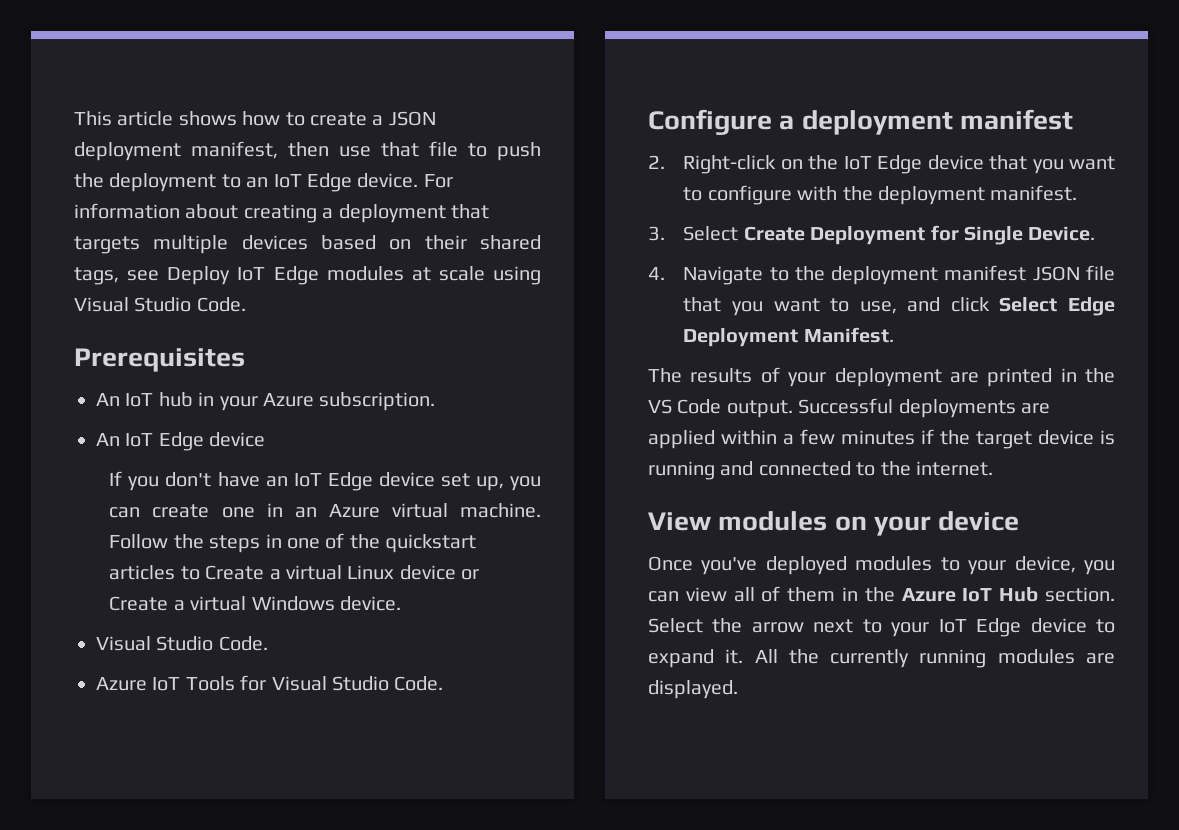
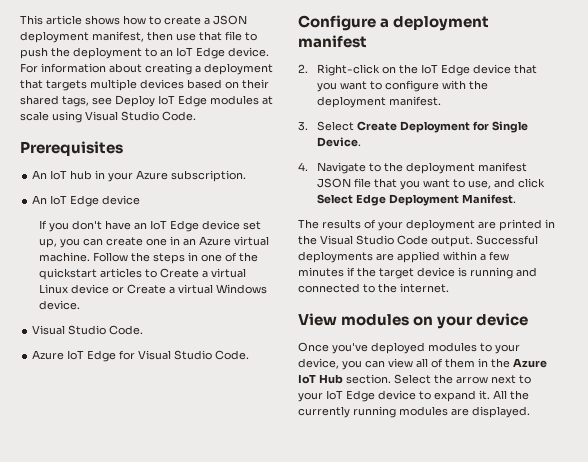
[185,676,235,691] Tools -> [87,350,117,362] Edge
[648,399,672,414] VS -> [320,235,394,245] Visual Studio

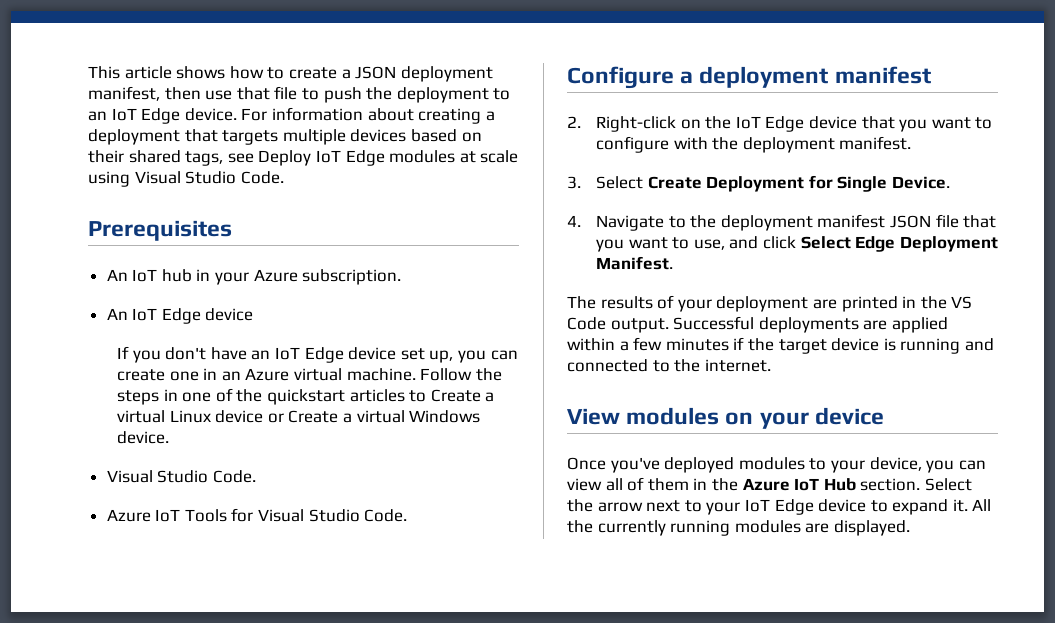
[87,350,117,362] Edge -> [184,509,227,522] Tools
[320,235,394,245] Visual Studio -> [951,296,973,309] VS

